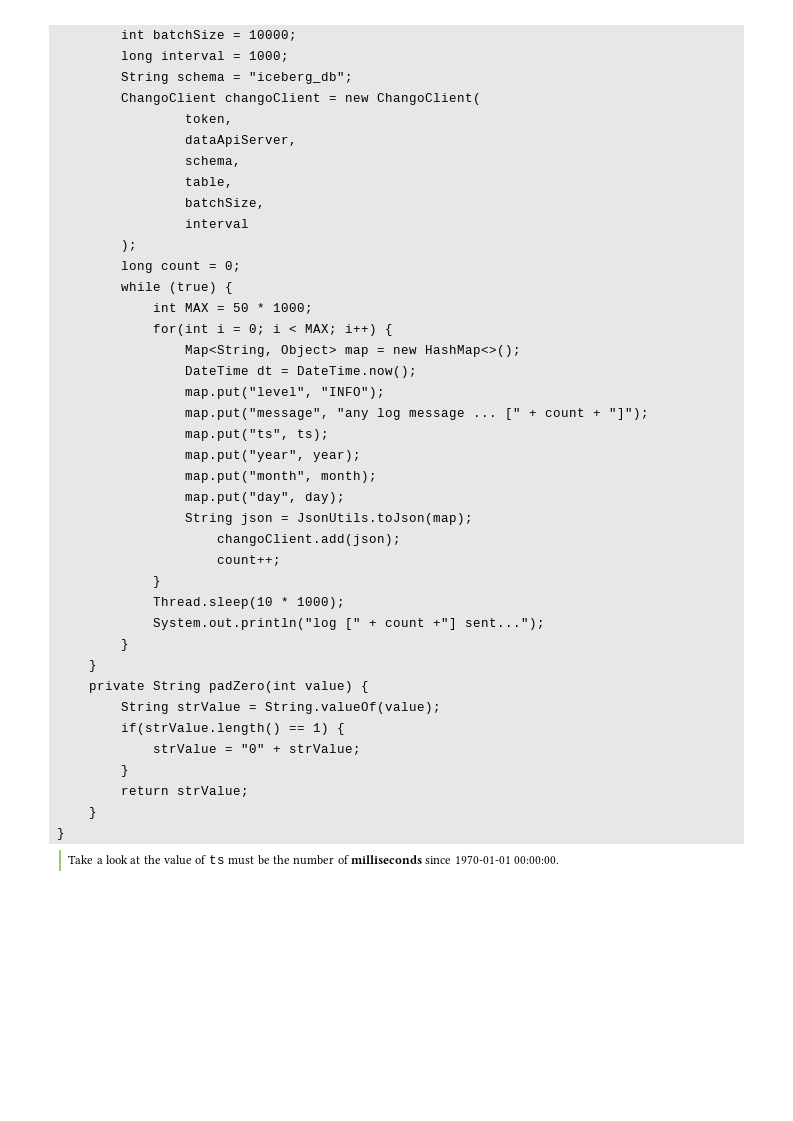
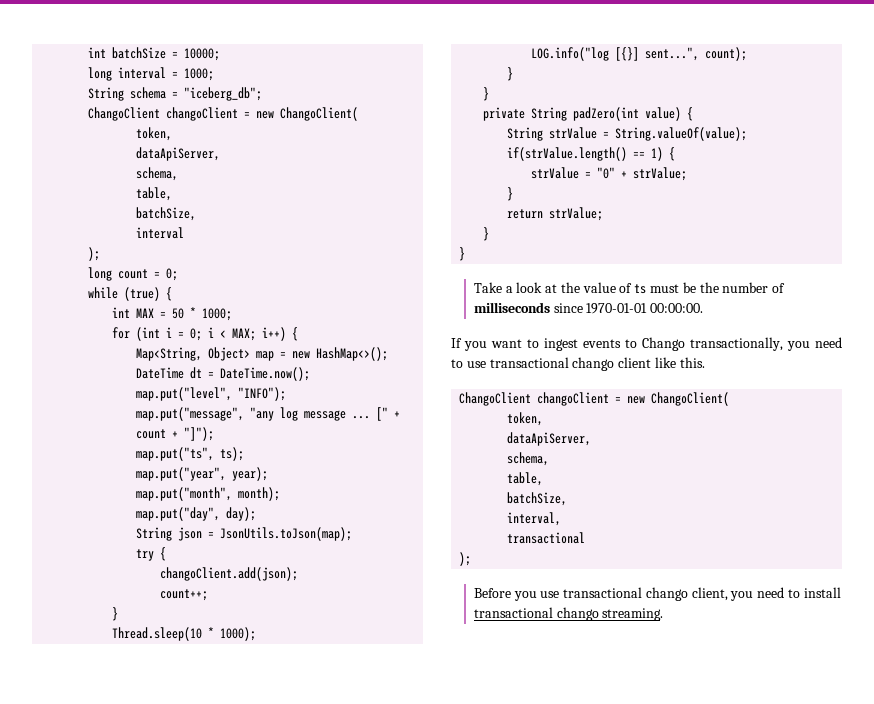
[152,324,209,336] for(int -> [112,327,161,341] for (int
(473, 519) none -> [136,547,167,561] // try {
[152,618,545,630] System.out.println("log [" + count +"] sent..."); -> [531,47,748,61] LOG.info("log [{}] sent...", count);
(560, 860) none -> [451,337,842,351] [451,357,705,371] [459,392,730,406] [507,412,544,426] [507,432,592,446] [507,452,550,466] [507,472,544,486] [507,492,568,506] [507,512,562,526] [507,532,586,544] [459,552,472,566] [473,587,841,601] [473,607,664,621] // If you want to ingest events to Chango transactionally, you need to use transactional chango client like this. // ChangoClient changoClient = new ChangoClient( // token, // dataApiServer, // schema, // table, // batchSize, // interval, // transactional // ); // Before you use transactional chango client, you need to install transactional chango streaming.

